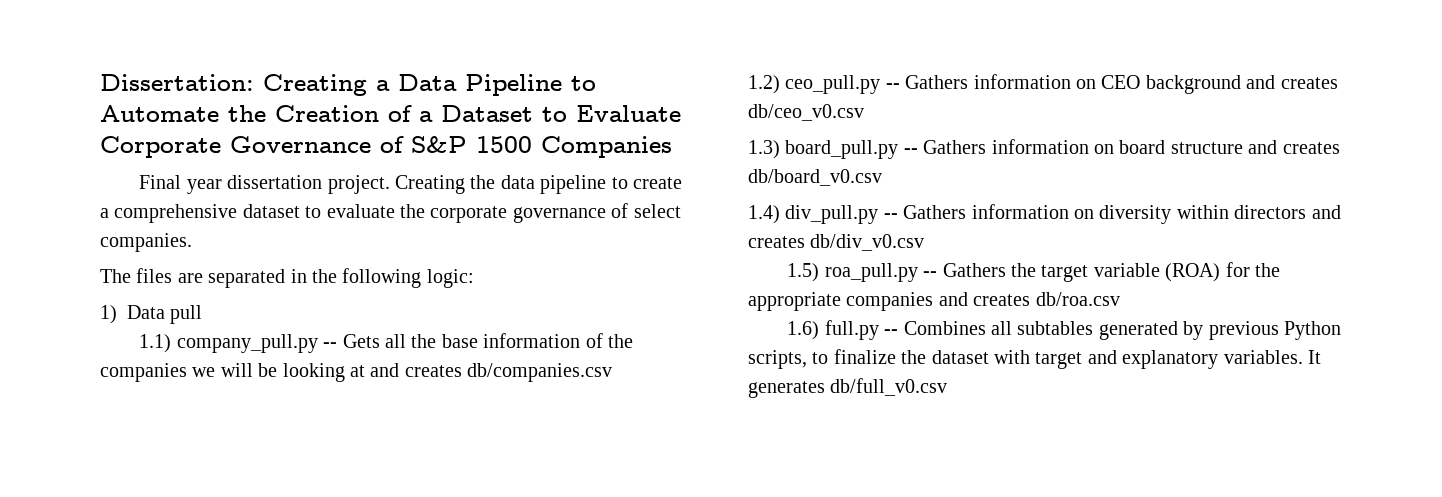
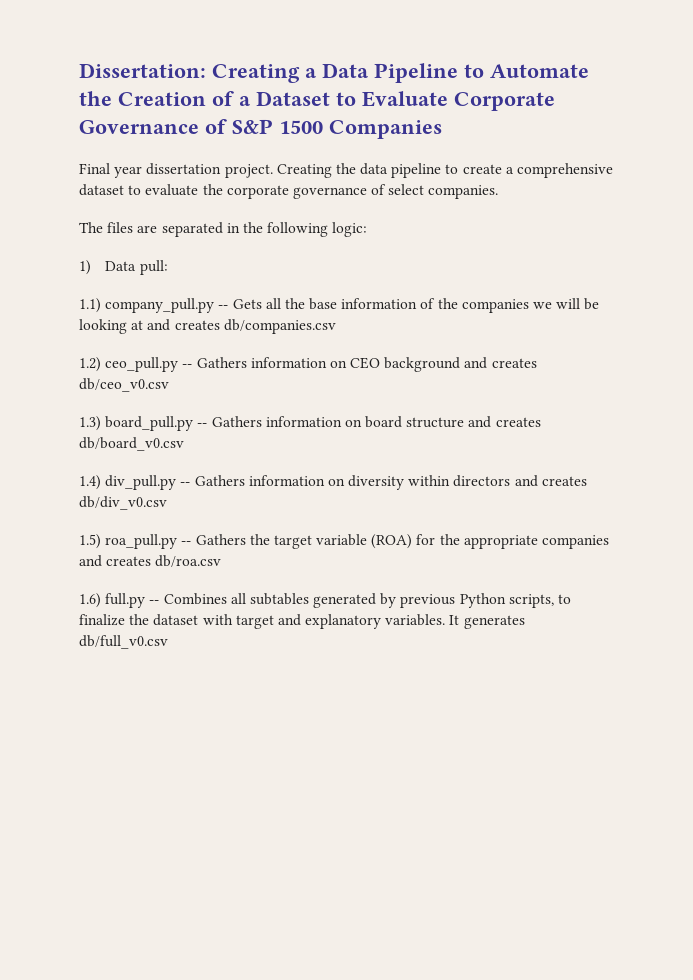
[170,305,203,324] pull -> [139,260,168,275] pull:

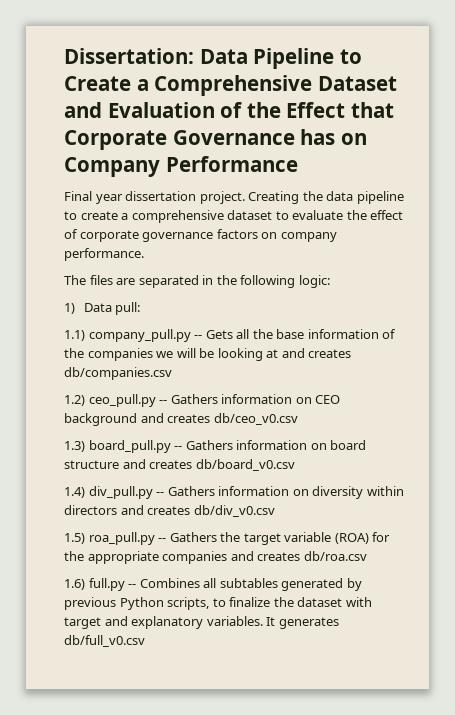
[212,64,317,83] Creating a -> (194, 56) none
[490,64,589,78] [79,91,555,111] [79,119,442,139] Automate the Creation of a Dataset to Evaluate Corporate Governance of S&P 1500 Companies -> [64,75,397,96] [64,102,394,118] [64,129,367,150] [64,156,298,177] Create a Comprehensive Dataset and Evaluation of the Effect that Corporate Governance has on Company Performance
[226,184,499,199] corporate governance of select companies. -> [370,210,404,220] [64,229,337,242] [64,248,144,261] effect of corporate governance factors on company performance.

